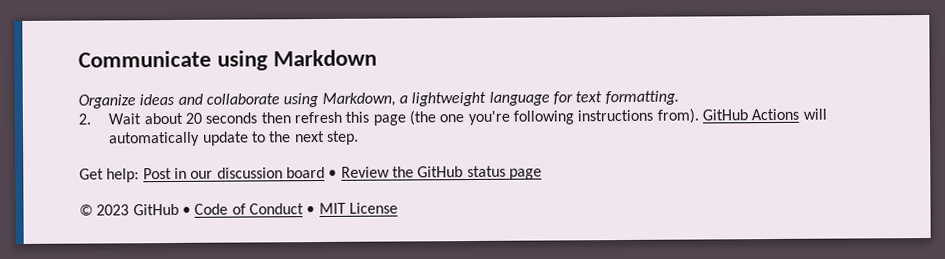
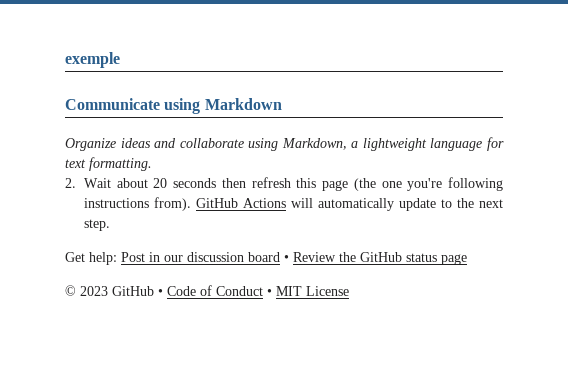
(78, 59) none -> [65,52,120,68] exemple //

